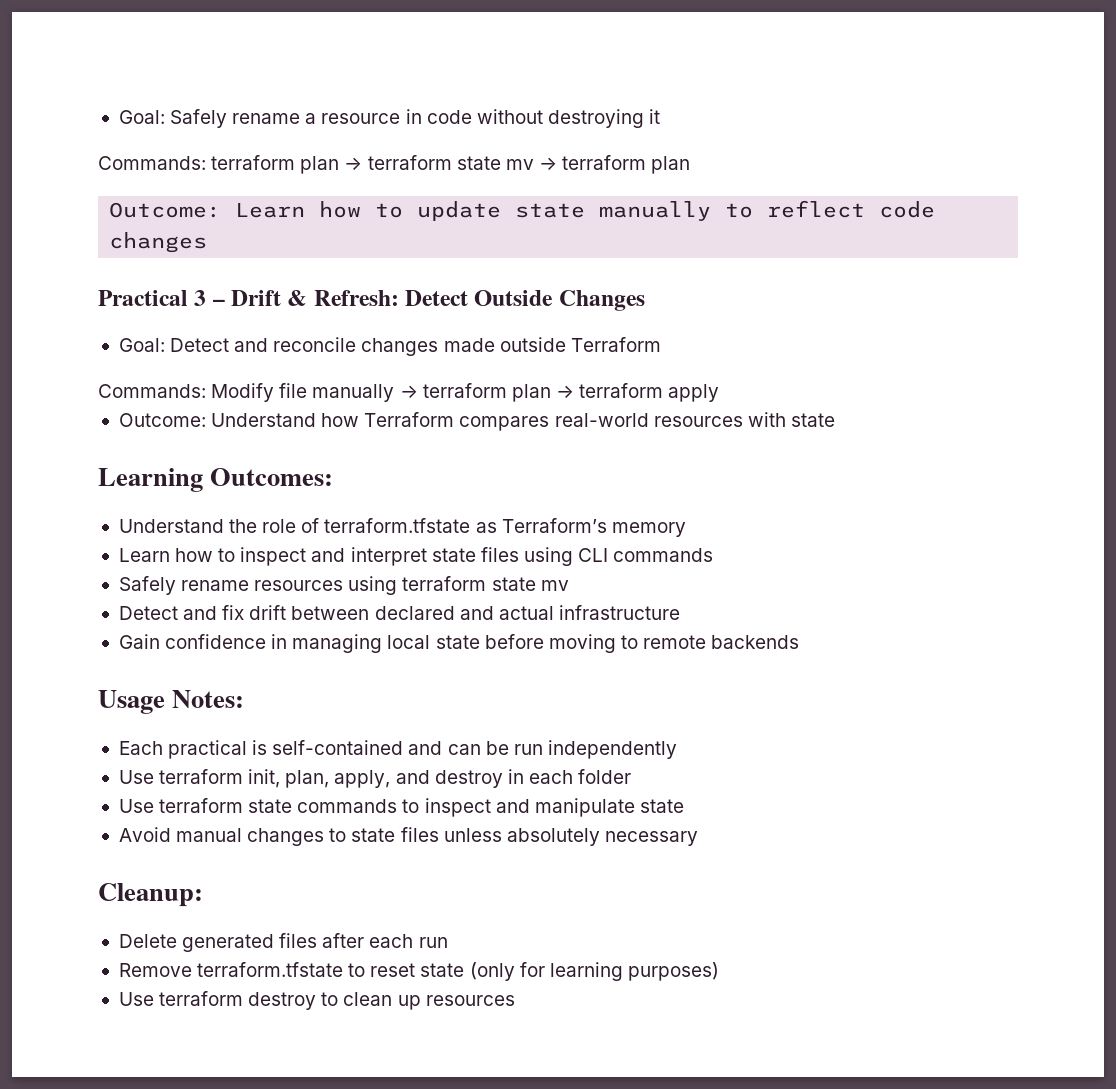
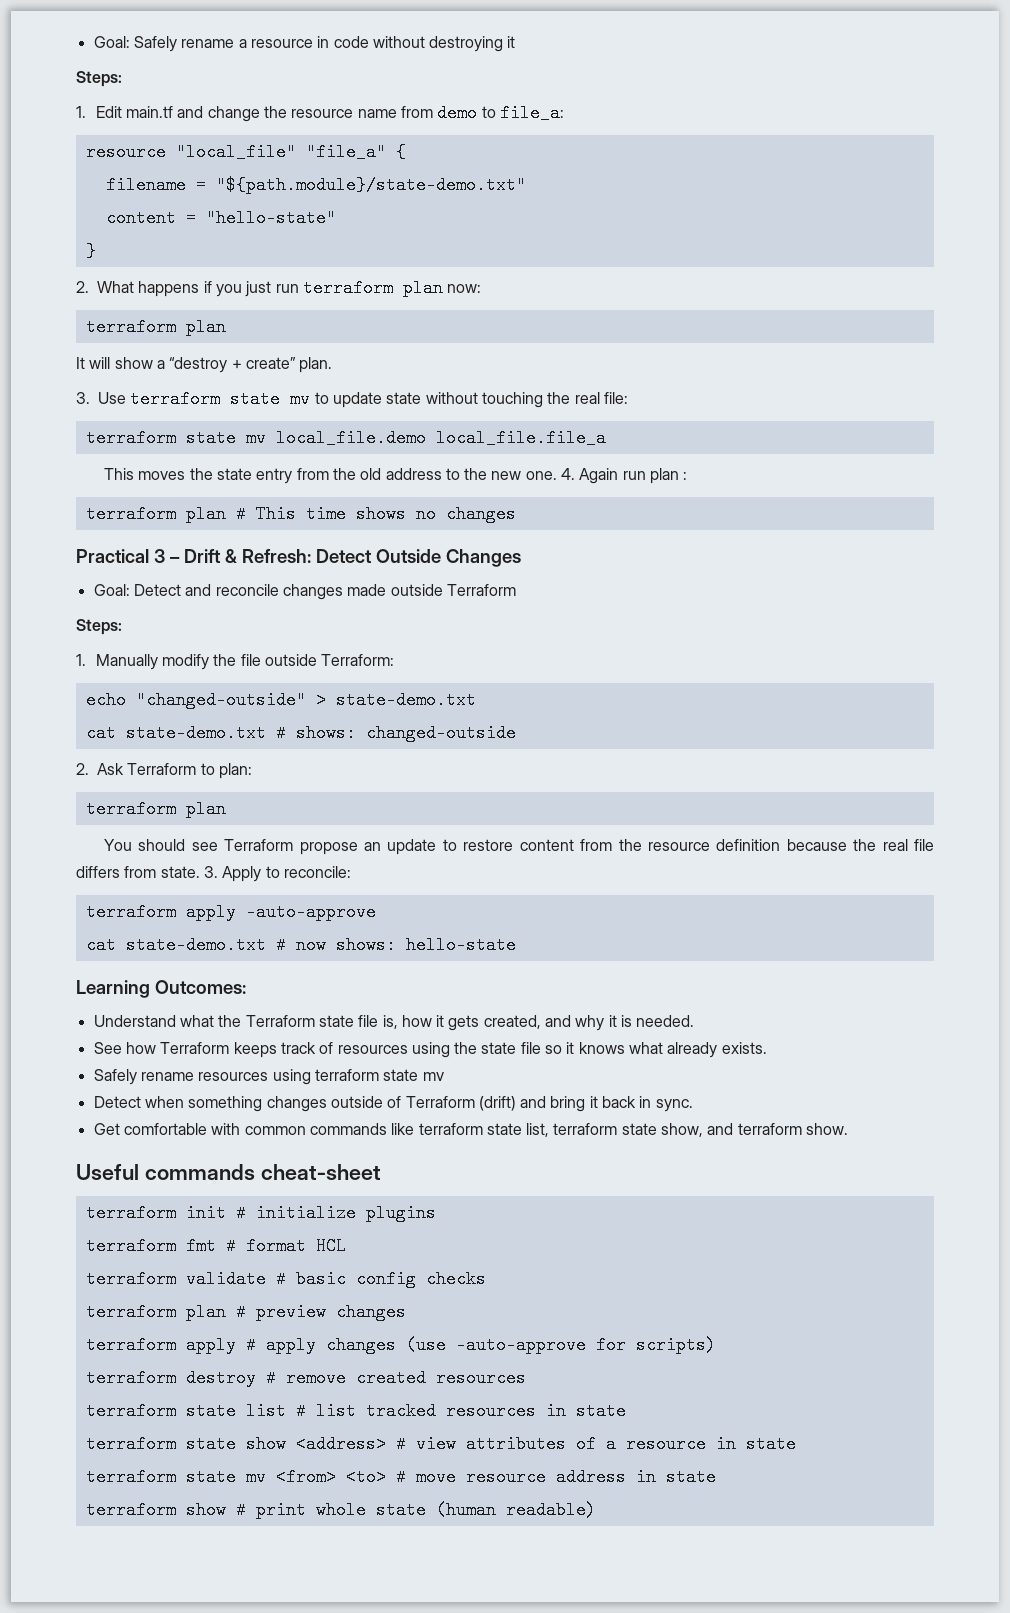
[98,155,691,174] [109,200,936,221] Commands: terraform plan → terraform state mv → terraform plan // Outcome: Learn how to update state manually to reflect code -> [76,71,122,87] [76,104,564,122] [85,143,406,161] [105,176,526,194] [105,209,336,227] [85,242,96,260] [76,279,482,297] [85,318,226,336] [76,357,333,373] [76,390,628,408] [85,429,606,447] [103,468,688,484] [85,505,436,523] Steps: // 1. Edit main.tf and change the resource name from demo to file_a: // resource "local_file" "file_a" { // filename = "${path.module}/state-demo.txt" // content = "hello-state" // } // 2. What happens if you just run terraform plan now: // terraform plan // It will show a “destroy + create” plan. // 3. Use terraform state mv to update state without touching the real file: // terraform state mv local_file.demo local_file.file_a // This moves the state entry from the old address to the new one. 4. Again run plan : // terraform plan # This time shows no
[98,383,720,402] [118,412,835,431] [98,468,334,492] [118,518,686,537] [118,547,714,566] Commands: Modify file manually → terraform plan → terraform apply // Outcome: Understand how Terraform compares real-world resources with state // Learning Outcomes: // Understand the role of terraform.tfstate as Terraform’s memory // Learn how to inspect and interpret state files using CLI commands -> [76,619,122,635] [76,654,395,670] [85,691,476,709] [85,724,516,742] [76,763,252,779] [85,800,226,818] [103,839,935,855] [76,866,351,882] [85,903,376,921] [85,936,516,954] [76,980,246,998] [93,1015,695,1031] [93,1042,767,1058] Steps: // 1. Manually modify the file outside Terraform: // echo "changed-outside" > state-demo.txt // cat state-demo.txt # shows: changed-outside // 2. Ask Terraform to plan: // terraform plan // You should see Terraform propose an update to restore content from the resource definition because the real file differs from state. 3. Apply to reconcile: // terraform apply -auto-approve // cat state-demo.txt # now shows: hello-state // Learning Outcomes: // Understand what the Terraform state file is, how it gets created, and why it is needed. // See how Terraform keeps track of resources using the state file so it knows what already exists.
[183,605,680,620] [118,634,800,653] [98,690,245,714] [118,740,677,759] [118,769,632,788] [118,798,684,817] [118,827,698,846] [98,883,203,907] [118,933,448,952] [118,962,719,981] [118,991,515,1010] and fix drift between declared and actual infrastructure // Gain confidence in managing local state before moving to remote backends // Usage Notes: // Each practical is self-contained and can be run independently // Use terraform init, plan, apply, and destroy in each folder // Use terraform state commands to inspect and manipulate state // Avoid manual changes to state files unless absolutely necessary // Cleanup: // Delete generated files after each run // Remove terraform.tfstate to reset state (only for learning purposes) // Use terraform destroy to clean up resources -> [144,1096,693,1112] [93,1123,849,1137] [76,1164,381,1180] [85,1204,436,1222] [85,1237,346,1255] [85,1270,486,1288] [85,1303,406,1321] [85,1336,716,1354] [85,1369,526,1387] [85,1402,626,1420] [85,1435,796,1453] [85,1468,716,1486] [85,1501,596,1519] when something changes outside of Terraform (drift) and bring it back in sync. // Get comfortable with common commands like terraform state list, terraform state show, and terraform show. // Useful commands cheat‑sheet // terraform init # initialize plugins // terraform fmt # format HCL // terraform validate # basic config checks // terraform plan # preview changes // terraform apply # apply changes (use -auto-approve for scripts) // terraform destroy # remove created resources // terraform state list # list tracked resources in state // terraform state show <address> # view attributes of a resource in state // terraform state mv <from> <to> # move resource address in state // terraform show # print whole state (human readable)

